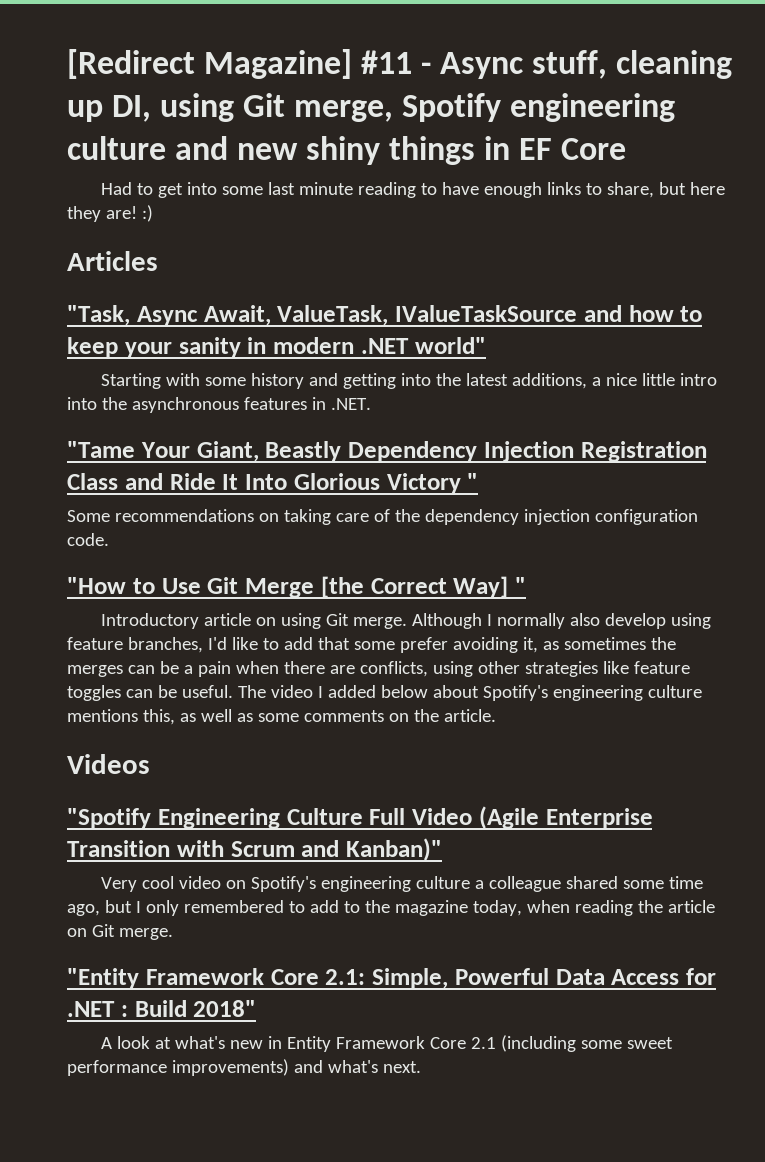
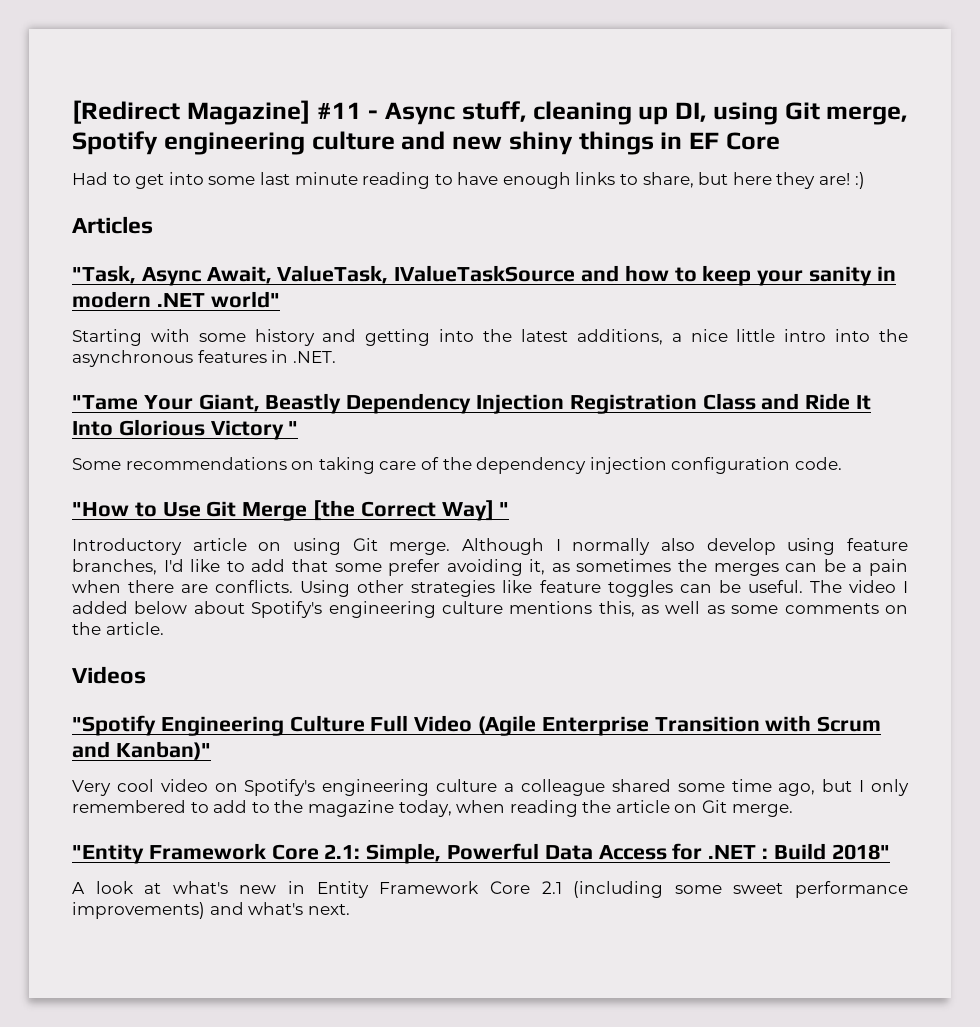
[359,661,473,677] conflicts, using -> [215,580,351,597] conflicts. Using

